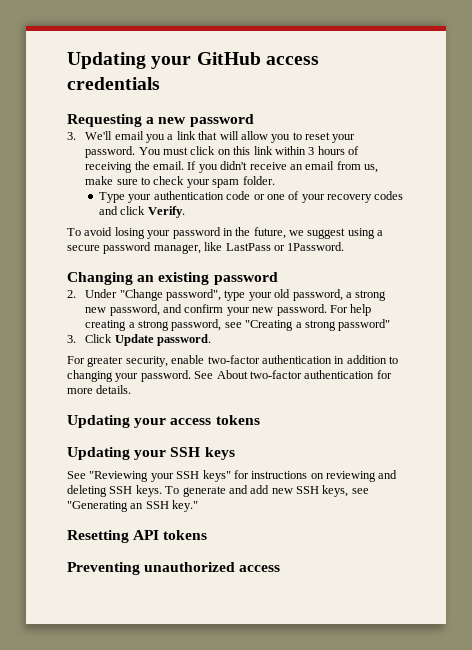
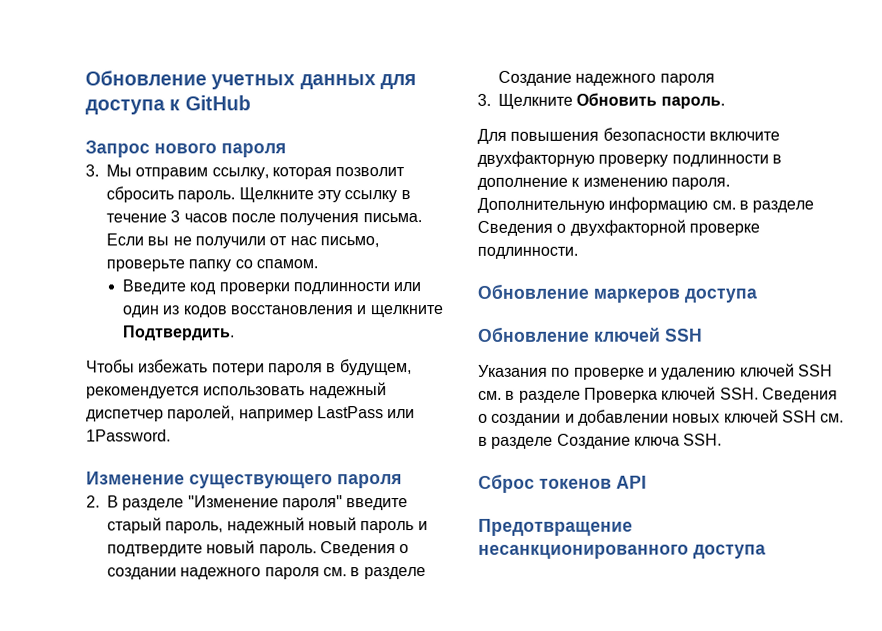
[67,52,319,69] [67,77,160,90] [67,114,254,127] [67,131,356,143] [85,146,360,158] [85,161,379,173] [85,176,275,188] [99,191,404,203] [99,206,185,218] [67,227,384,239] [67,242,345,254] [67,272,278,285] [67,289,387,301] [85,304,372,316] [85,319,391,331] [67,334,212,346] [67,355,398,367] [67,370,392,382] [67,385,132,394] [67,415,260,428] [67,447,235,460] [67,470,398,482] [67,485,369,497] [67,500,199,512] [67,530,208,543] [67,562,281,575] Updating your GitHub access credentials // Requesting a new password // 3. We'll email you a link that will allow you to reset your password. You must click on this link within 3 hours of receiving the email. If you didn't receive an email from us, make sure to check your spam folder. // Type your authentication code or one of your recovery codes and click Verify. // To avoid losing your password in the future, we suggest using a secure password manager, like LastPass or 1Password. // Changing an existing password // 2. Under "Change password", type your old password, a strong new password, and confirm your new password. For help creating a strong password, see "Creating a strong password" // 3. Click Update password. // For greater security, enable two-factor authentication in addition to changing your password. See About two-factor authentication for more details. // Updating your access tokens // Updating your SSH keys // See "Reviewing your SSH keys" for instructions on reviewing and deleting SSH keys. To generate and add new SSH keys, see "Generating an SSH key." // Resetting API tokens // Preventing unauthorized access -> [85,70,416,90] [85,95,251,115] [85,140,286,158] [85,164,406,180] [106,186,411,203] [106,210,422,226] [106,233,379,249] [106,259,318,272] [122,279,422,295] [122,304,444,318] [123,325,236,341] [86,359,412,376] [86,382,387,399] [86,405,416,422] [86,429,171,442] [86,471,402,489] [86,495,409,511] [107,517,428,534] [107,540,410,557] [107,567,426,580] [498,70,715,86] [477,92,725,109] [477,127,780,144] [477,150,782,167] [477,177,730,190] [477,196,815,213] [477,219,760,236] [477,246,578,259] [477,283,757,303] [478,326,703,342] [478,363,833,380] [478,386,838,403] [478,409,845,426] [478,433,723,449] [478,473,647,493] [478,518,633,536] [478,544,766,559] Обновление учетных данных для доступа к GitHub // Запрос нового пароля // 3. Мы отправим ссылку, которая позволит сбросить пароль. Щелкните эту ссылку в течение 3 часов после получения письма. Если вы не получили от нас письмо, проверьте папку со спамом. // Введите код проверки подлинности или один из кодов восстановления и щелкните Подтвердить. // Чтобы избежать потери пароля в будущем, рекомендуется использовать надежный диспетчер паролей, например LastPass или 1Password. // Изменение существующего пароля // 2. В разделе "Изменение пароля" введите старый пароль, надежный новый пароль и подтвердите новый пароль. Сведения о создании надежного пароля см. в разделе Создание надежного пароля // 3. Щелкните Обновить пароль. // Для повышения безопасности включите двухфакторную проверку подлинности в дополнение к изменению пароля. Дополнительную информацию см. в разделе Сведения о двухфакторной проверке подлинности. // Обновление маркеров доступа // Обновление ключей SSH // Указания по проверке и удалению ключей SSH см. в разделе Проверка ключей SSH. Сведения о создании и добавлении новых ключей SSH см. в разделе Создание ключа SSH. // Сброс токенов API // Предотвращение несанкционированного доступа

